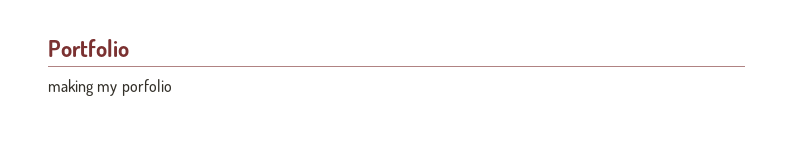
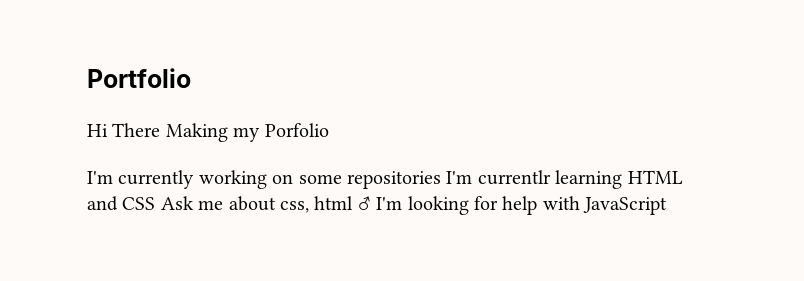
[48,79,172,96] making my porfolio -> [87,123,329,142] [87,170,683,189] [87,196,668,215] Hi There Making my Porfolio // I'm currently working on some repositories I'm currentlr learning HTML and CSS Ask me about css, html ♂ I'm looking for help with JavaScript

